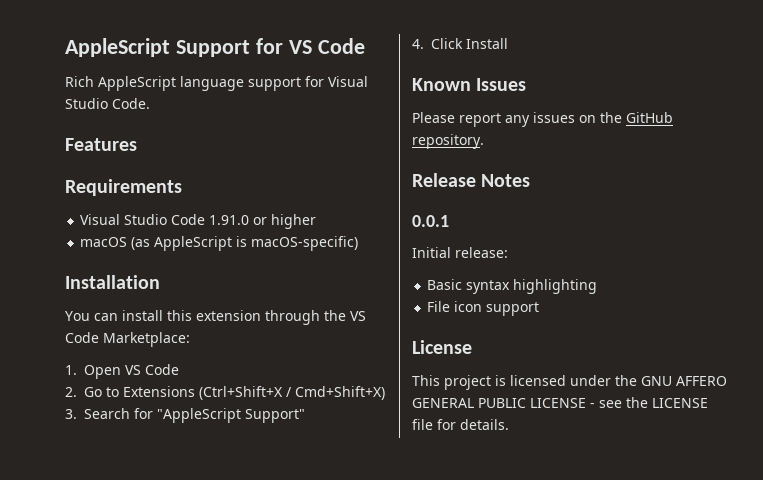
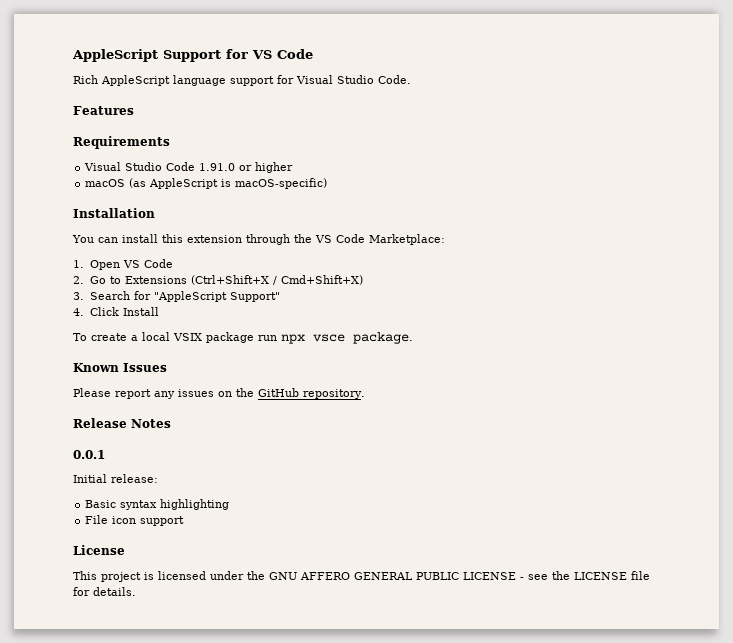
(508, 43) none -> [73,332,413,344] // To create a local VSIX package run npx vsce package.

